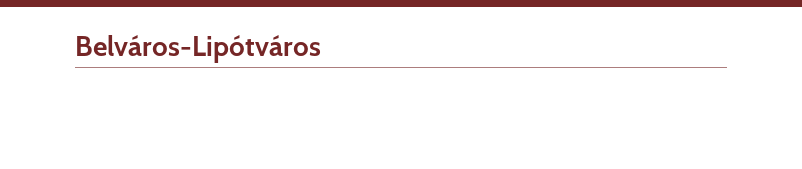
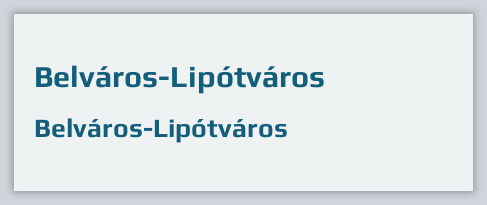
[75,35,321,63] Belváros-Lipótváros -> [34,65,325,94] [34,118,288,143] Belváros-Lipótváros // Belváros-Lipótváros

